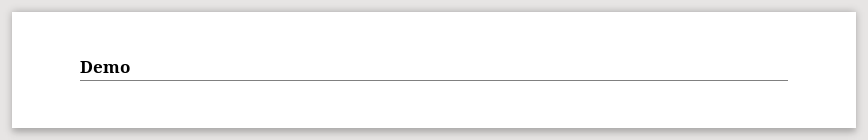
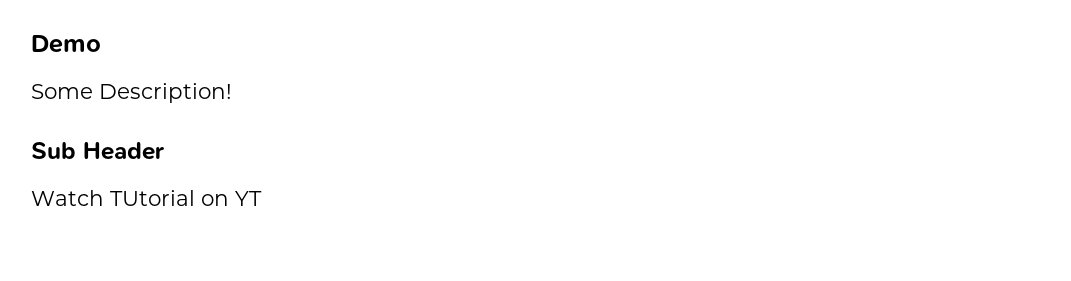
(130, 67) none -> [31,83,232,103] [31,142,165,160] [31,190,262,206] // Some Description! // Sub Header // Watch TUtorial on YT

